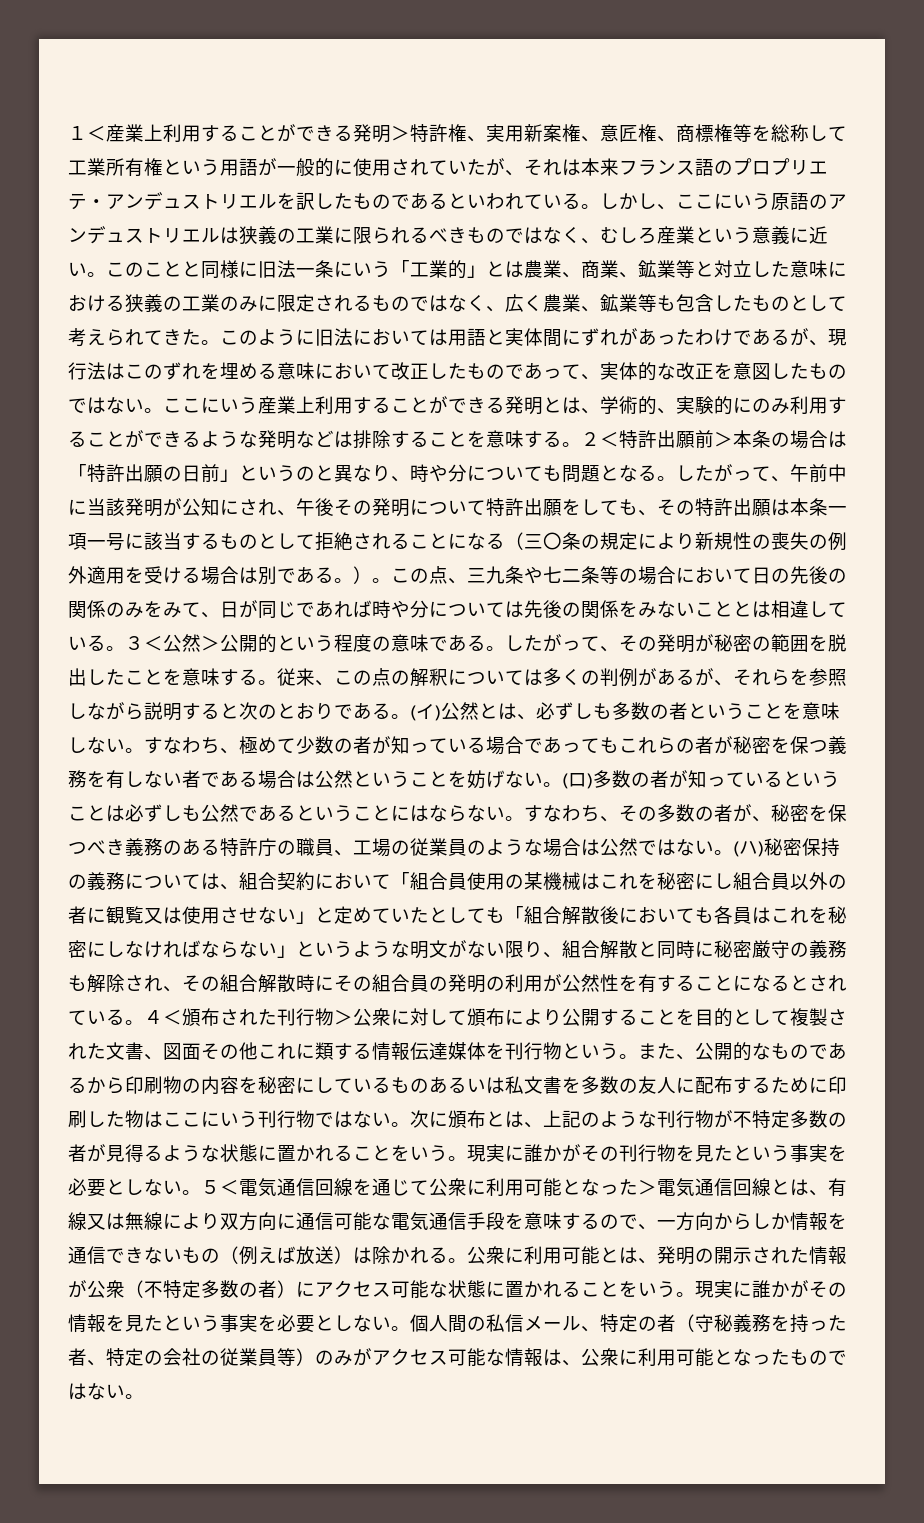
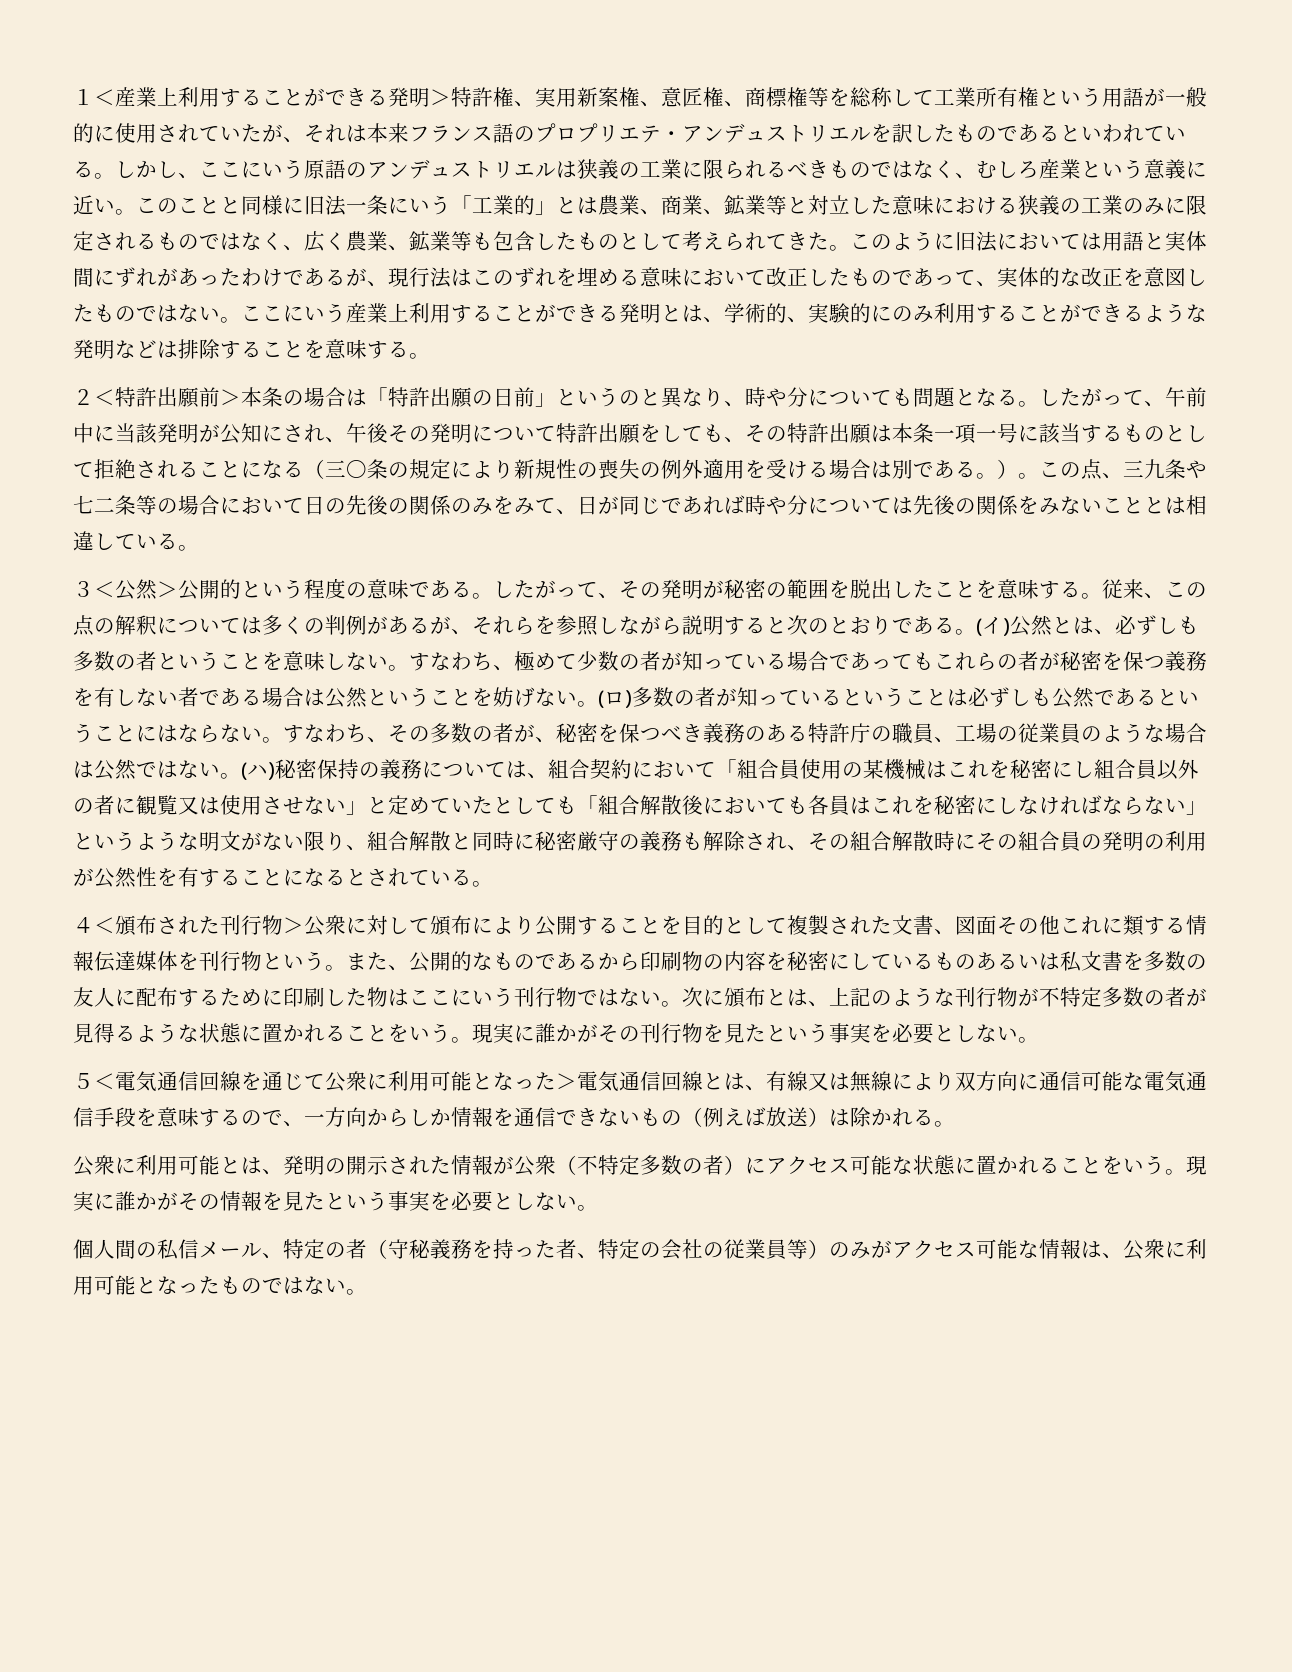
(581, 444) none -> (430, 356) //
(125, 648) none -> (199, 548) //
(144, 1022) none -> (493, 884) //
(201, 1192) none -> (1039, 1040) //
(467, 1260) none -> (955, 1124) //
(410, 1328) none -> (598, 1208) //

